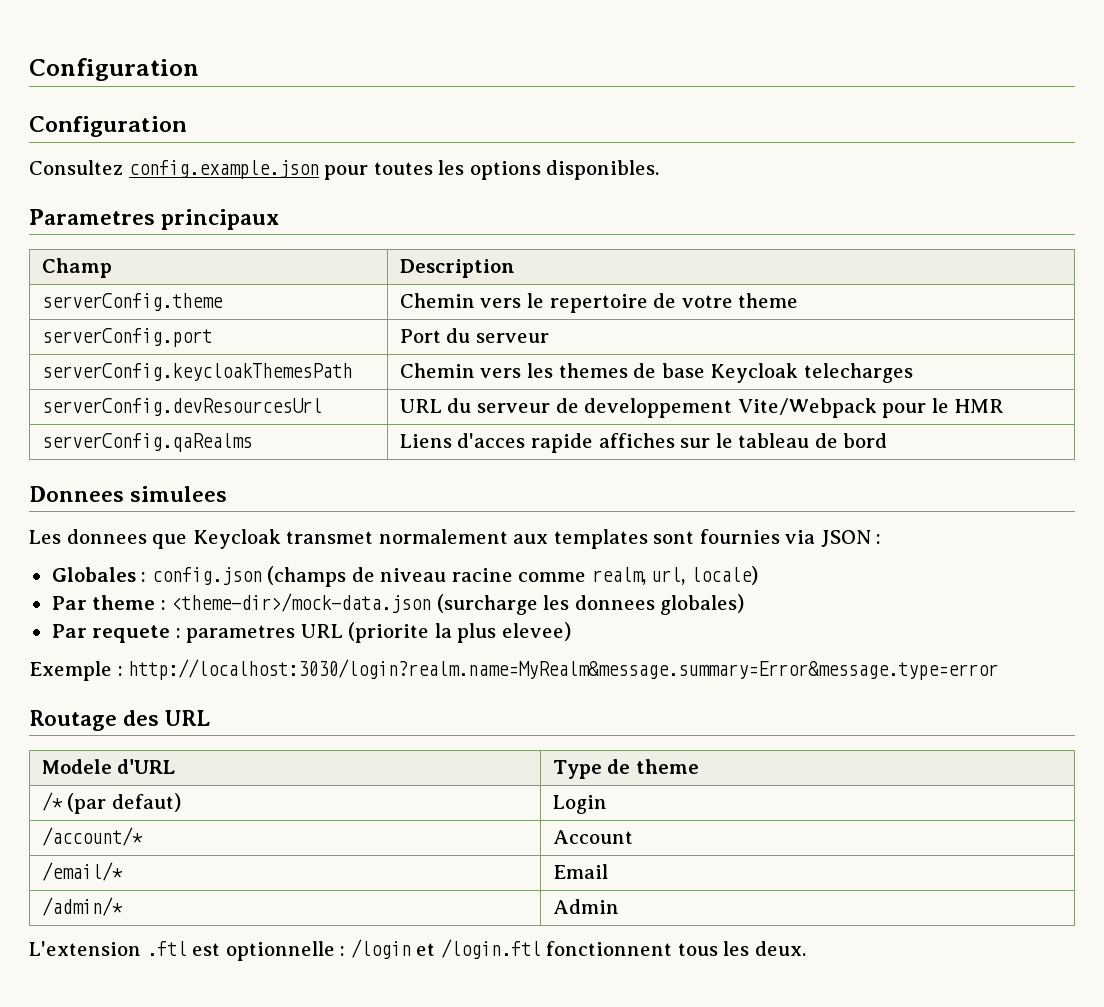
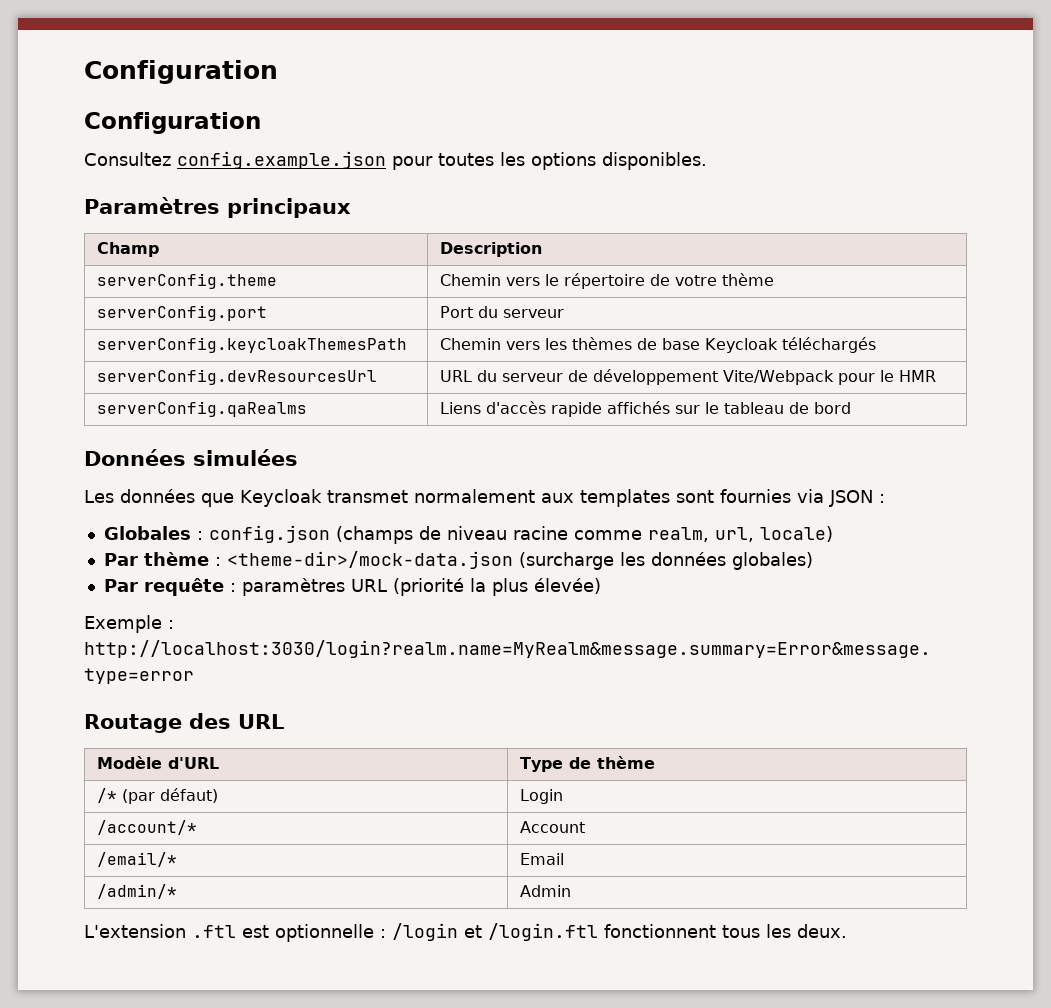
[29,209,155,225] Parametres -> [84,197,220,214] Paramètres
[549,294,648,313] repertoire -> [564,273,646,289] répertoire
[738,293,799,308] theme -> [722,273,775,286] thème
[558,363,628,378] themes -> [572,337,633,350] thèmes
[803,363,913,383] telecharges -> [782,337,877,353] téléchargés
[584,398,733,418] developpement -> [593,369,719,385] développement
[457,433,675,453] d'acces rapide affiches -> [486,401,671,417] d'accès rapide affichés
[29,486,228,502] Donnees simulees -> [84,449,298,466] Données simulées
[66,529,147,544] donnees -> [120,489,195,503] données
[92,595,156,610] theme -> [143,552,209,566] thème
[574,595,655,610] donnees -> [650,552,726,566] données
[92,622,430,643] requete : parametres URL (priorite -> [143,578,464,596] requête : paramètres URL (priorité
[501,622,571,641] elevee) -> [533,578,601,594] élevée)
[41,759,112,774] Modele -> [97,756,163,769] Modèle
[636,759,700,774] theme -> [597,756,656,769] thème
[112,793,182,812] defaut) -> [160,788,219,803] défaut)

